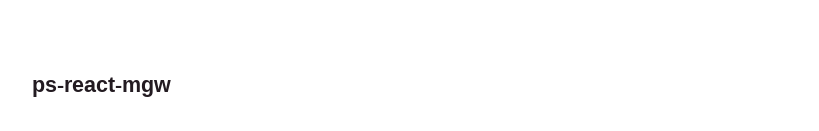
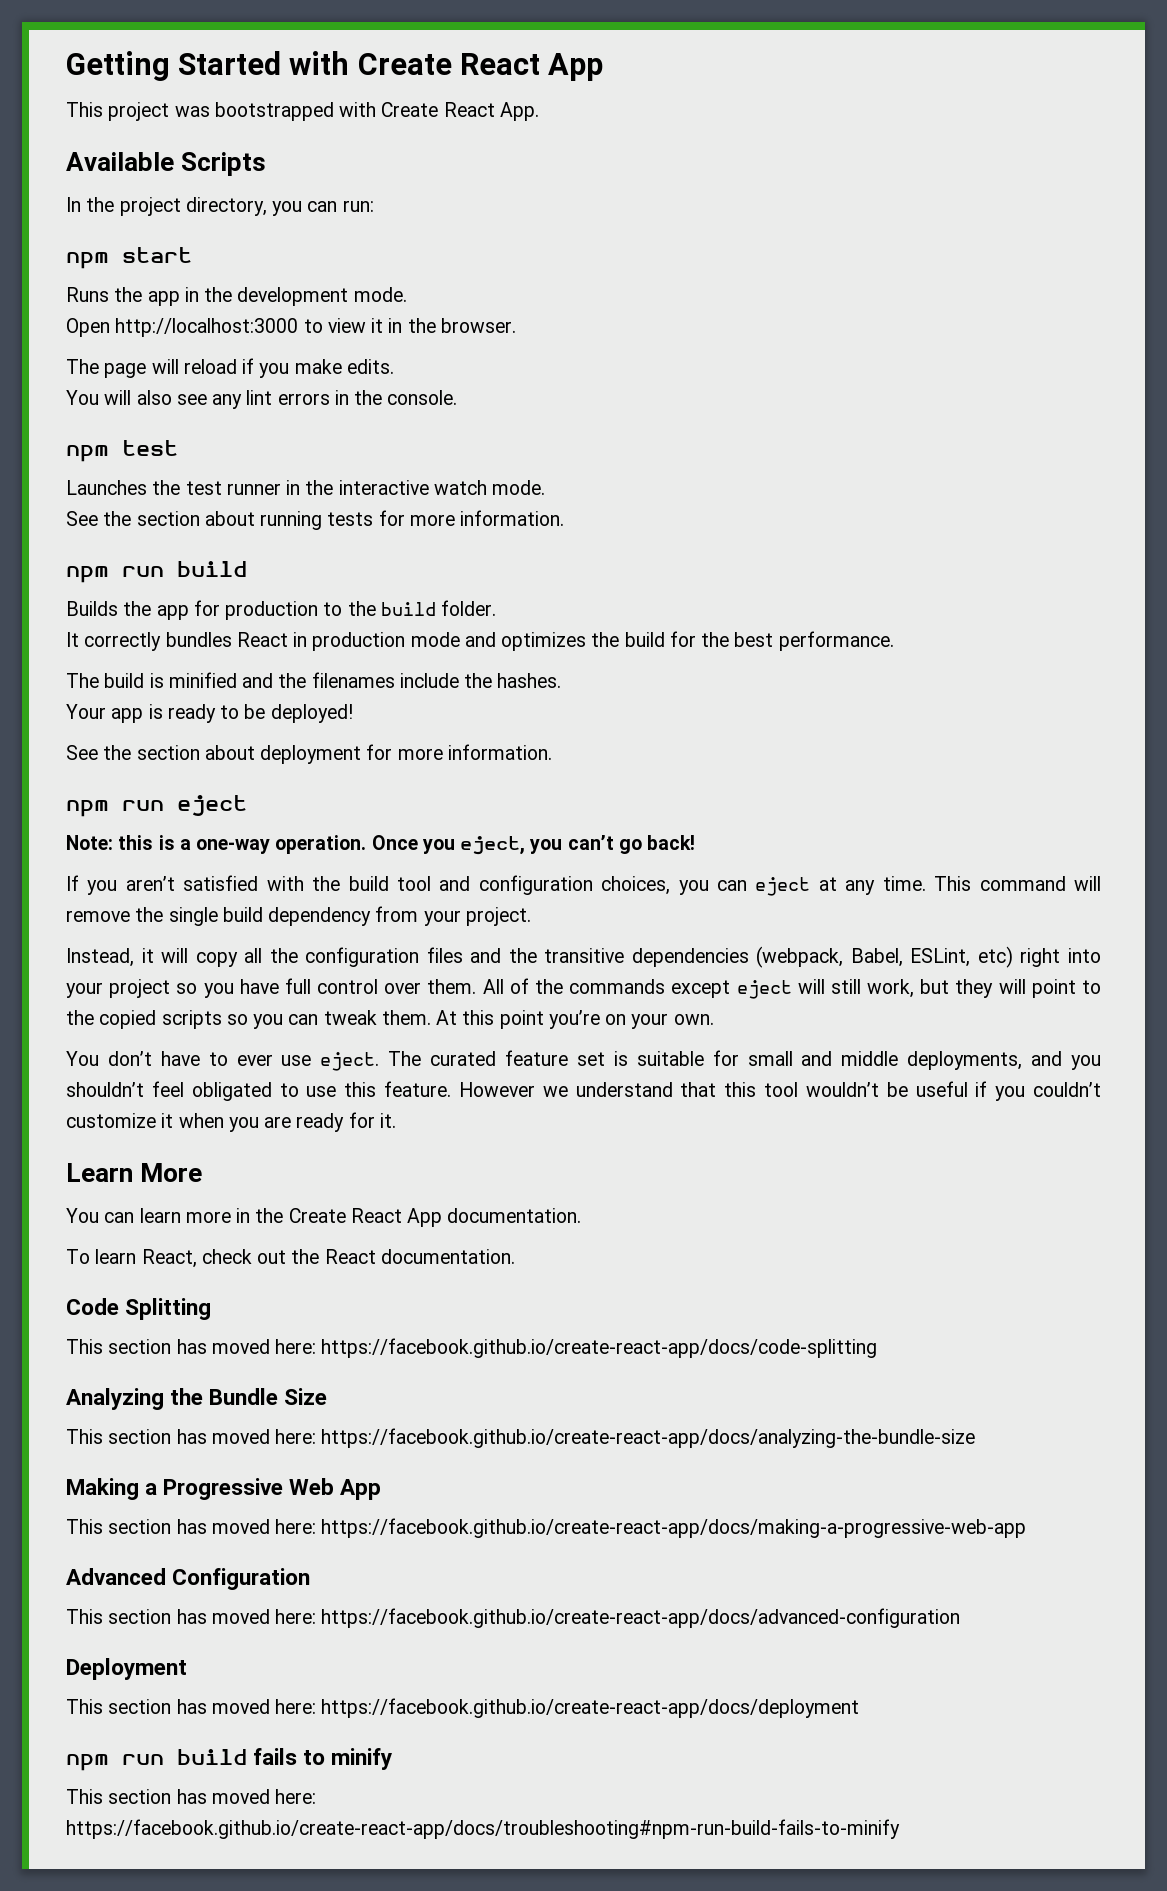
[32,77,171,97] ps-react-mgw -> [66,51,604,81] [66,102,539,121] [66,152,267,176] [66,197,374,216] [66,247,192,269] [66,287,407,306] [66,318,516,337] [66,358,394,378] [66,390,458,409] [66,440,178,462] [66,480,546,495] [66,510,565,530] [66,561,247,583] [66,600,497,620] [66,631,894,651] [66,672,562,688] [66,704,353,723] [66,744,552,764] [66,795,247,817] [66,835,696,855] [66,875,1102,896] [66,906,531,926] [66,946,1101,968] [66,978,1101,999] [66,1010,714,1029] [66,1050,1102,1071] [66,1081,1102,1101] [66,1112,396,1132] [66,1163,203,1182] [66,1208,582,1227] [66,1249,515,1268] [66,1298,212,1320] [66,1338,878,1358] [66,1388,328,1410] [66,1428,976,1448] [66,1478,382,1500] [66,1518,1027,1538] [66,1568,311,1590] [66,1608,961,1628] [66,1658,187,1680] [66,1698,860,1718] [66,1748,393,1771] [66,1789,317,1804] [66,1819,900,1839] Getting Started with Create React App // This project was bootstrapped with Create React App. // Available Scripts // In the project directory, you can run: // npm start // Runs the app in the development mode. // Open http://localhost:3000 to view it in the browser. // The page will reload if you make edits. // You will also see any lint errors in the console. // npm test // Launches the test runner in the interactive watch mode. // See the section about running tests for more information. // npm run build // Builds the app for production to the build folder. // It correctly bundles React in production mode and optimizes the build for the best performance. // The build is minified and the filenames include the hashes. // Your app is ready to be deployed! // See the section about deployment for more information. // npm run eject // Note: this is a one-way operation. Once you eject, you can’t go back! // If you aren’t satisfied with the build tool and configuration choices, you can eject at any time. This command will remove the single build dependency from your project. // Instead, it will copy all the configuration files and the transitive dependencies (webpack, Babel, ESLint, etc) right into your project so you have full control over them. All of the commands except eject will still work, but they will point to the copied scripts so you can tweak them. At this point you’re on your own. // You don’t have to ever use eject. The curated feature set is suitable for small and middle deployments, and you shouldn’t feel obligated to use this feature. However we understand that this tool wouldn’t be useful if you couldn’t customize it when you are ready for it. // Learn More // You can learn more in the Create React App documentation. // To learn React, check out the React documentation. // Code Splitting // This section has moved here: https://facebook.github.io/create-react-app/docs/code-splitting // Analyzing the Bundle Size // This section has moved here: https://facebook.github.io/create-react-app/docs/analyzing-the-bundle-size // Making a Progressive Web App // This section has moved here: https://facebook.github.io/create-react-app/docs/making-a-progressive-web-app // Advanced Configuration // This section has moved here: https://facebook.github.io/create-react-app/docs/advanced-configuration // Deployment // This section has moved here: https://facebook.github.io/create-react-app/docs/deployment // npm run build fails to minify // This section has moved here: https://facebook.github.io/create-react-app/docs/troubleshooting#npm-run-build-fails-to-minify

